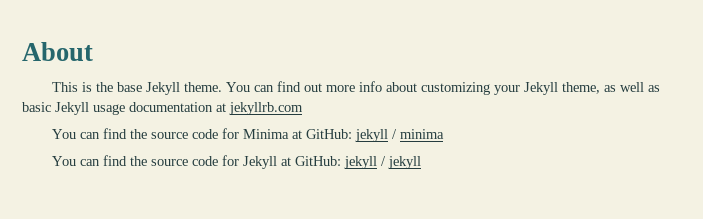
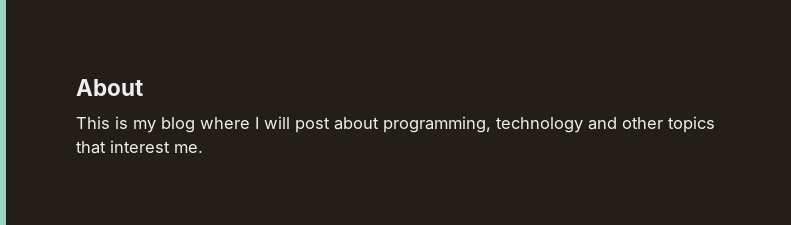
[96,81,661,95] [22,102,303,115] [52,128,445,142] [52,155,422,169] the base Jekyll theme. You can find out more info about customizing your Jekyll theme, as well as basic Jekyll usage documentation at jekyllrb.com // You can find the source code for Minima at GitHub: jekyll / minima // You can find the source code for Jekyll at GitHub: jekyll / jekyll -> [133,116,715,133] [76,140,203,154] my blog where I will post about programming, technology and other topics that interest me.

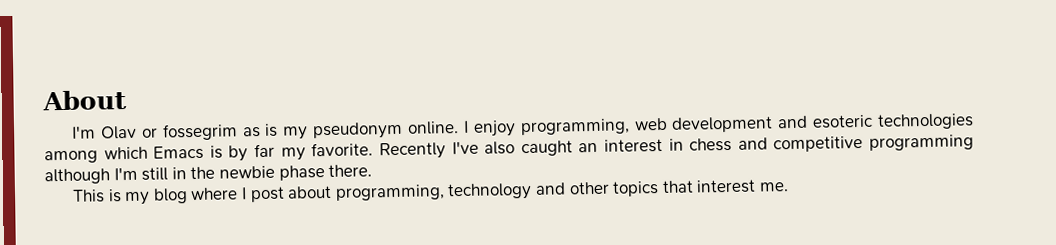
(143, 87) none -> [72,113,975,141] [44,134,974,164] [44,164,373,185] // I'm Olav or fossegrim as is my pseudonym online. I enjoy programming, web development and esoteric technologies among which Emacs is by far my favorite. Recently I've also caught an interest in chess and competitive programming although I'm still in the newbie phase there.
[264,116,290,129] will -> (248, 193) none

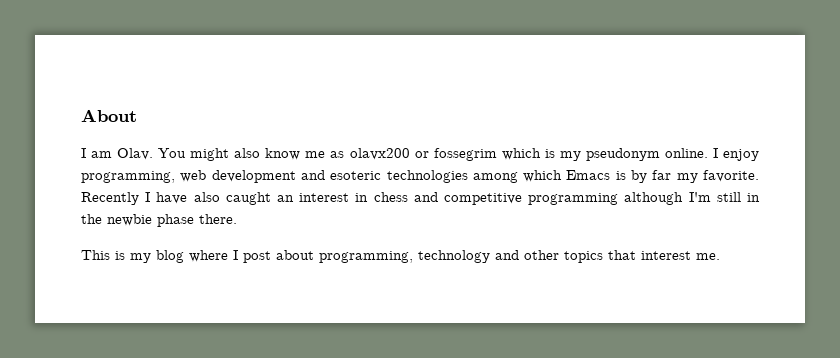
[72,125,137,140] I'm Olav -> [81,148,410,161] I am Olav. You might also know me as olavx200
[242,127,261,138] as -> [501,148,541,160] which
[451,141,479,155] I've -> [145,192,188,204] I have

